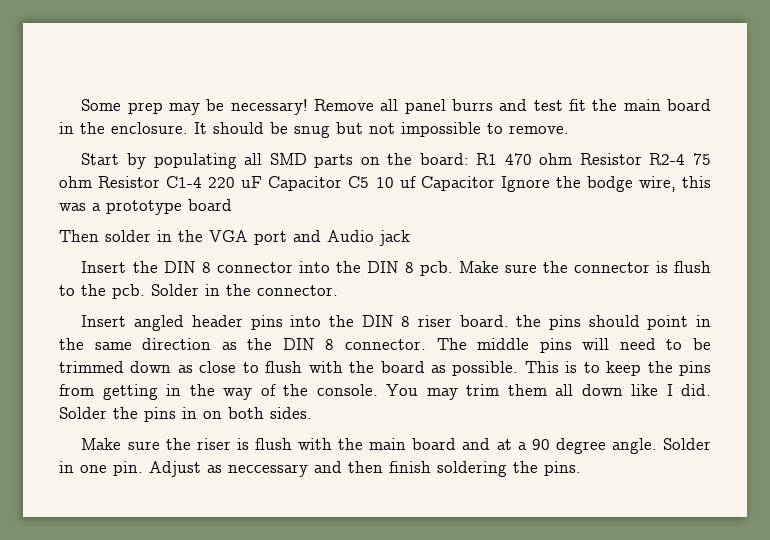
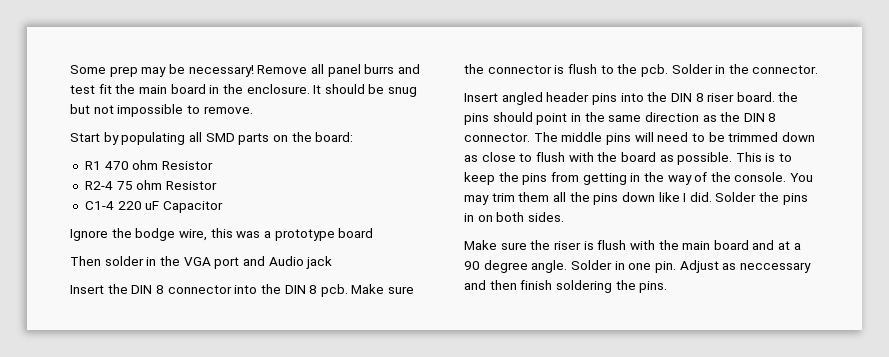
(469, 159) none -> (354, 137) //
(642, 159) none -> (213, 165) //
(161, 182) none -> (217, 185) //
[348,176,495,191] C5 10 uf Capacitor -> (223, 207) //
(573, 390) none -> [569,192,619,205] the pins

